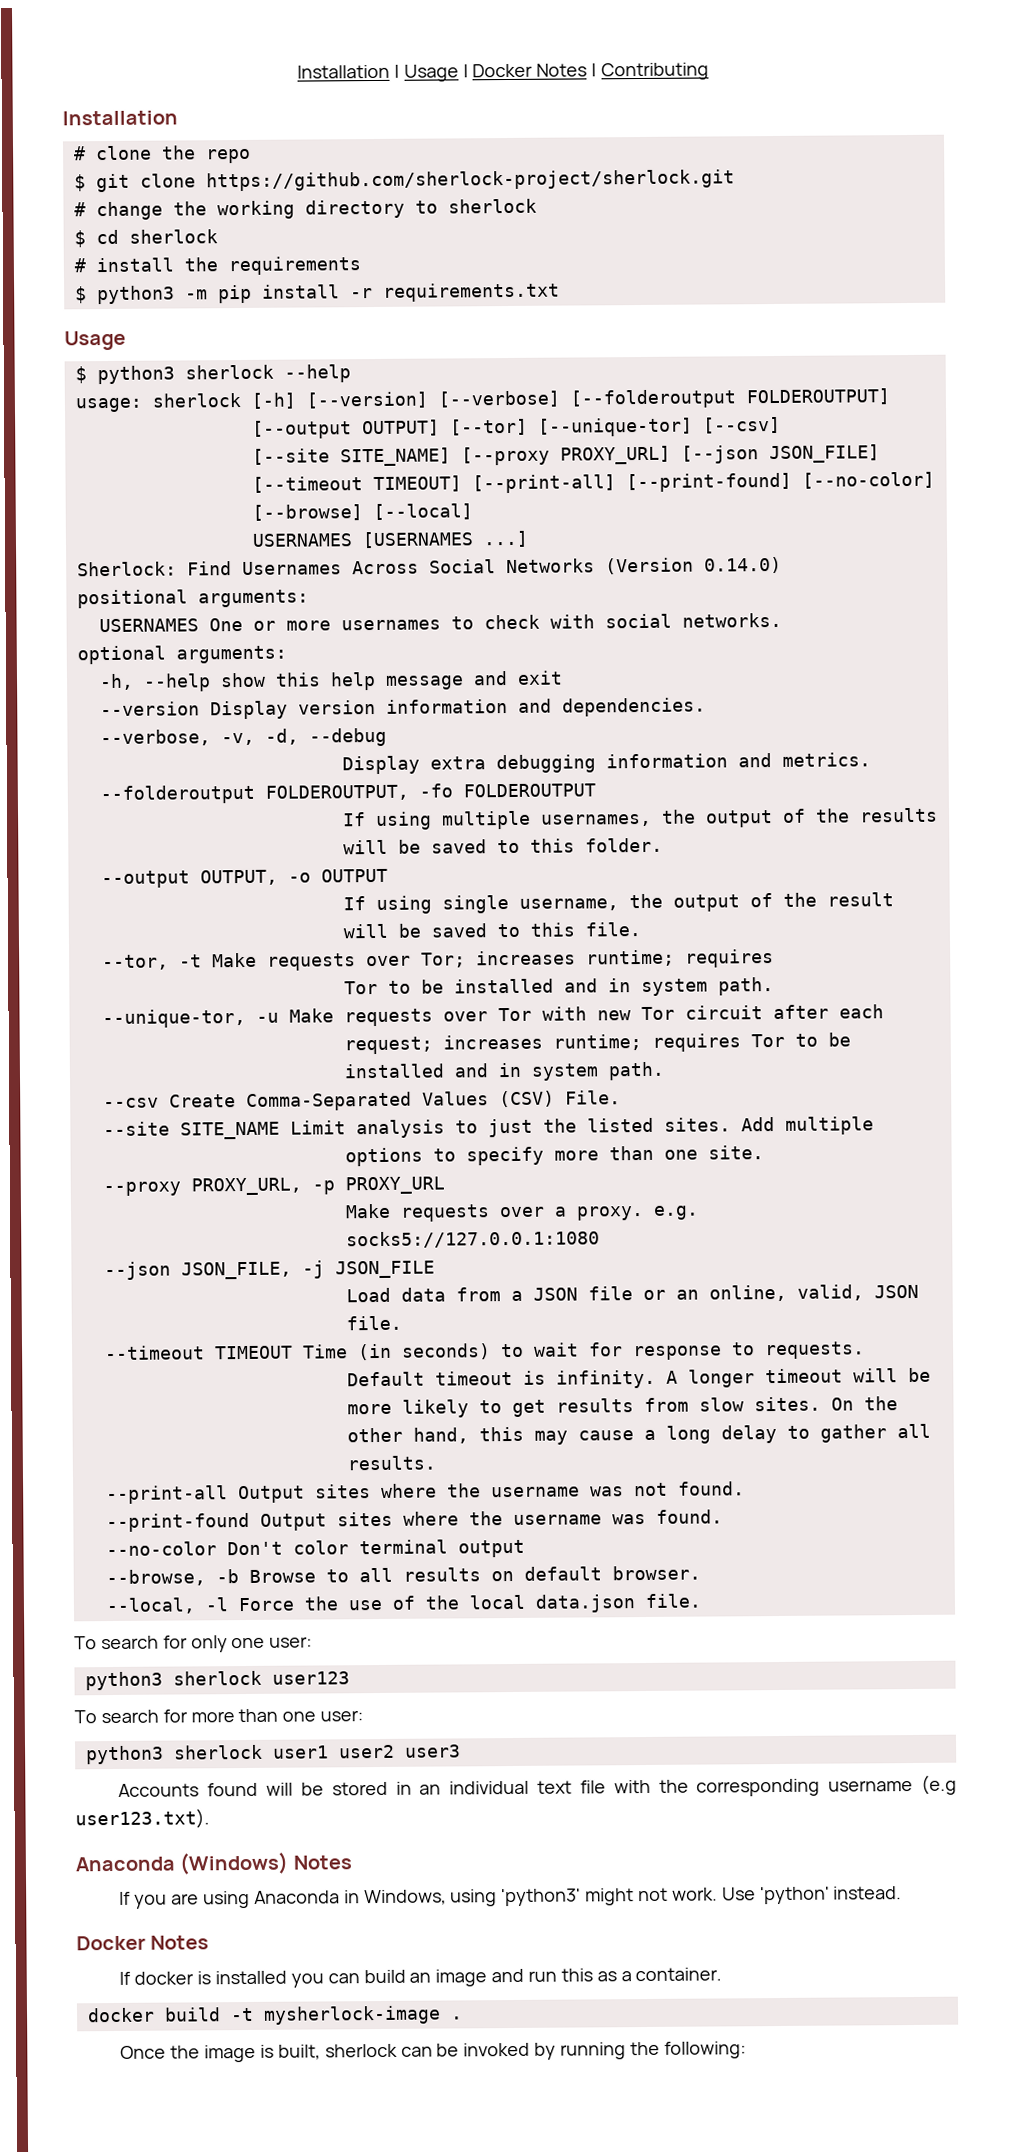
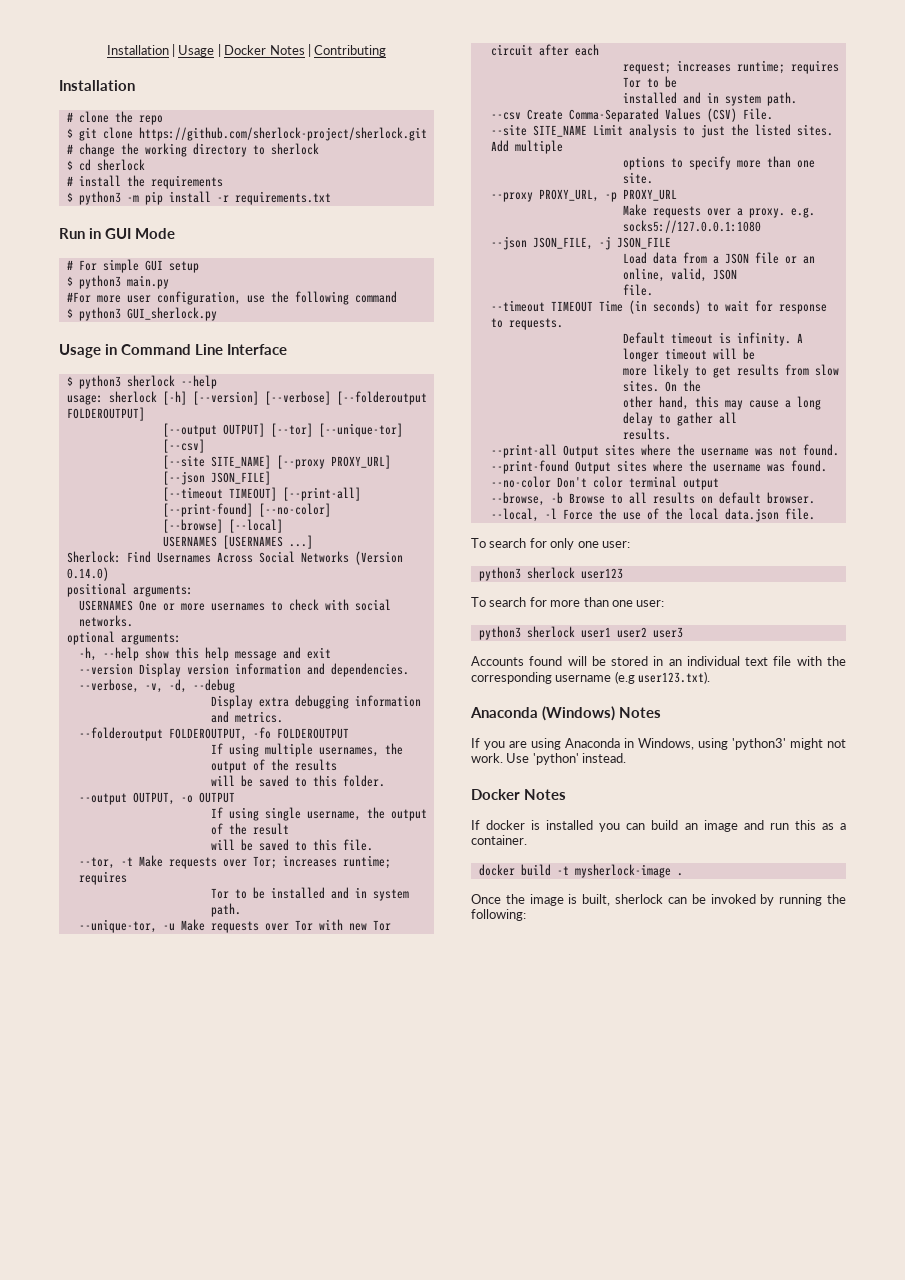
[64,330,126,351] Usage -> [59,228,175,239] [66,259,199,273] [66,275,169,289] [66,291,397,305] [66,307,217,321] [59,344,287,358] Run in GUI Mode // # For simple GUI setup // $ python3 main.py // #For more user configuration, use the following command // $ python3 GUI_sherlock.py // Usage in Command Line Interface

